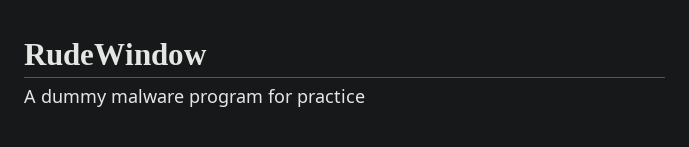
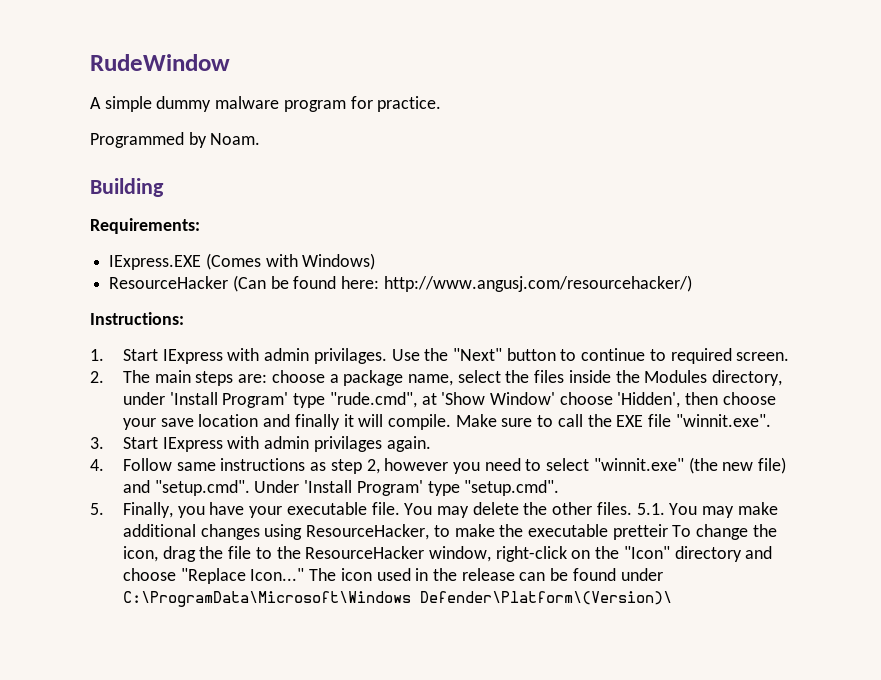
(36, 96) none -> [104,96,152,112] simple
[297,89,365,107] practice -> [377,96,442,112] [90,132,261,148] [90,178,164,197] [90,218,200,234] [109,253,376,270] [109,275,692,292] [90,312,184,325] [90,348,790,364] [90,370,783,386] [122,392,776,408] [122,414,771,430] [90,436,431,452] [90,457,787,474] [122,480,560,496] [90,502,778,518] [122,524,777,540] [122,546,773,562] [122,568,663,584] [122,591,672,607] practice. // Programmed by Noam. // Building // Requirements: // IExpress.EXE (Comes with Windows) // ResourceHacker (Can be found here: http://www.angusj.com/resourcehacker/) // Instructions: // 1. Start IExpress with admin privilages. Use the "Next" button to continue to required screen. // 2. The main steps are: choose a package name, select the files inside the Modules directory, under 'Install Program' type "rude.cmd", at 'Show Window' choose 'Hidden', then choose your save location and finally it will compile. Make sure to call the EXE file "winnit.exe". // 3. Start IExpress with admin privilages again. // 4. Follow same instructions as step 2, however you need to select "winnit.exe" (the new file) and "setup.cmd". Under 'Install Program' type "setup.cmd". // 5. Finally, you have your executable file. You may delete the other files. 5.1. You may make additional changes using ResourceHacker, to make the executable pretteir To change the icon, drag the file to the ResourceHacker window, right-click on the "Icon" directory and choose "Replace Icon..." The icon used in the release can be found under C:\ProgramData\Microsoft\Windows Defender\Platform\(Version)\

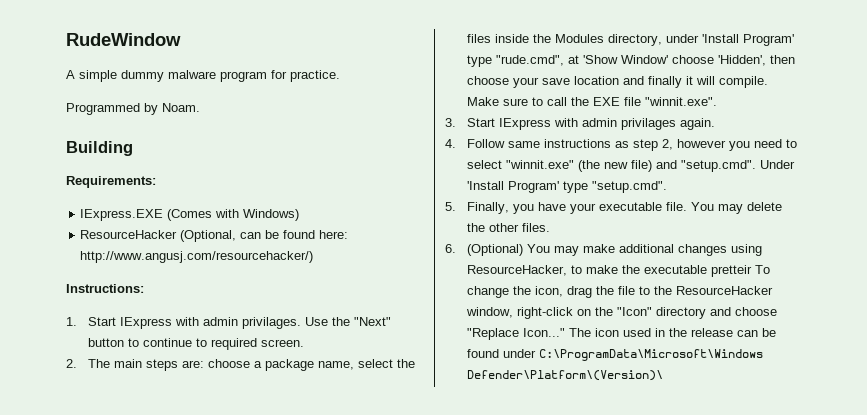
[232,275,266,292] (Can -> [180,230,262,242] (Optional, can
[636,503,665,515] 5.1. -> [445,244,523,256] // 6. (Optional)

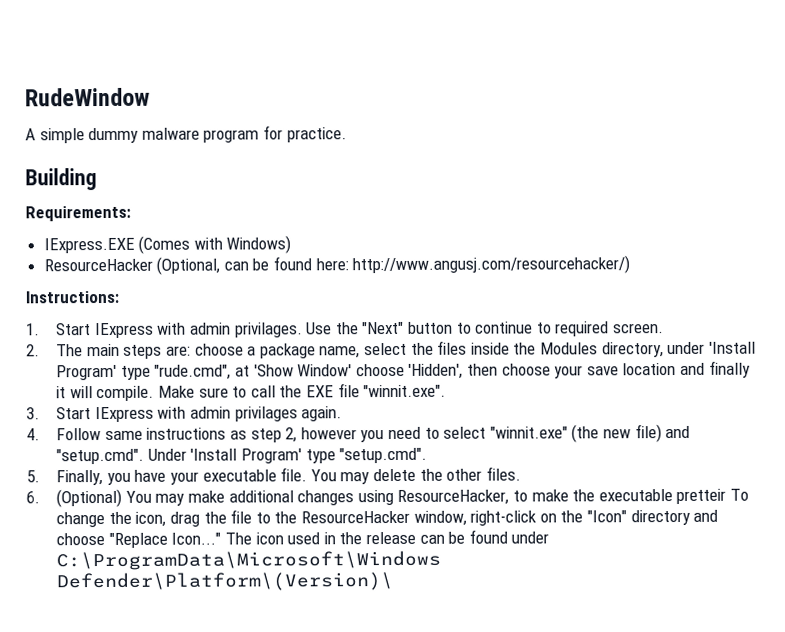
[66,103,200,115] // Programmed by Noam. -> (347, 135) none

